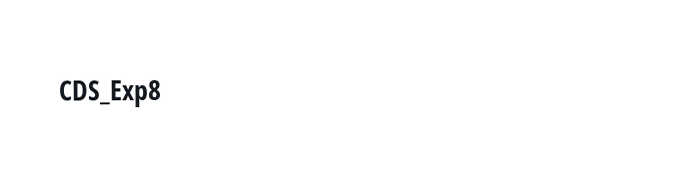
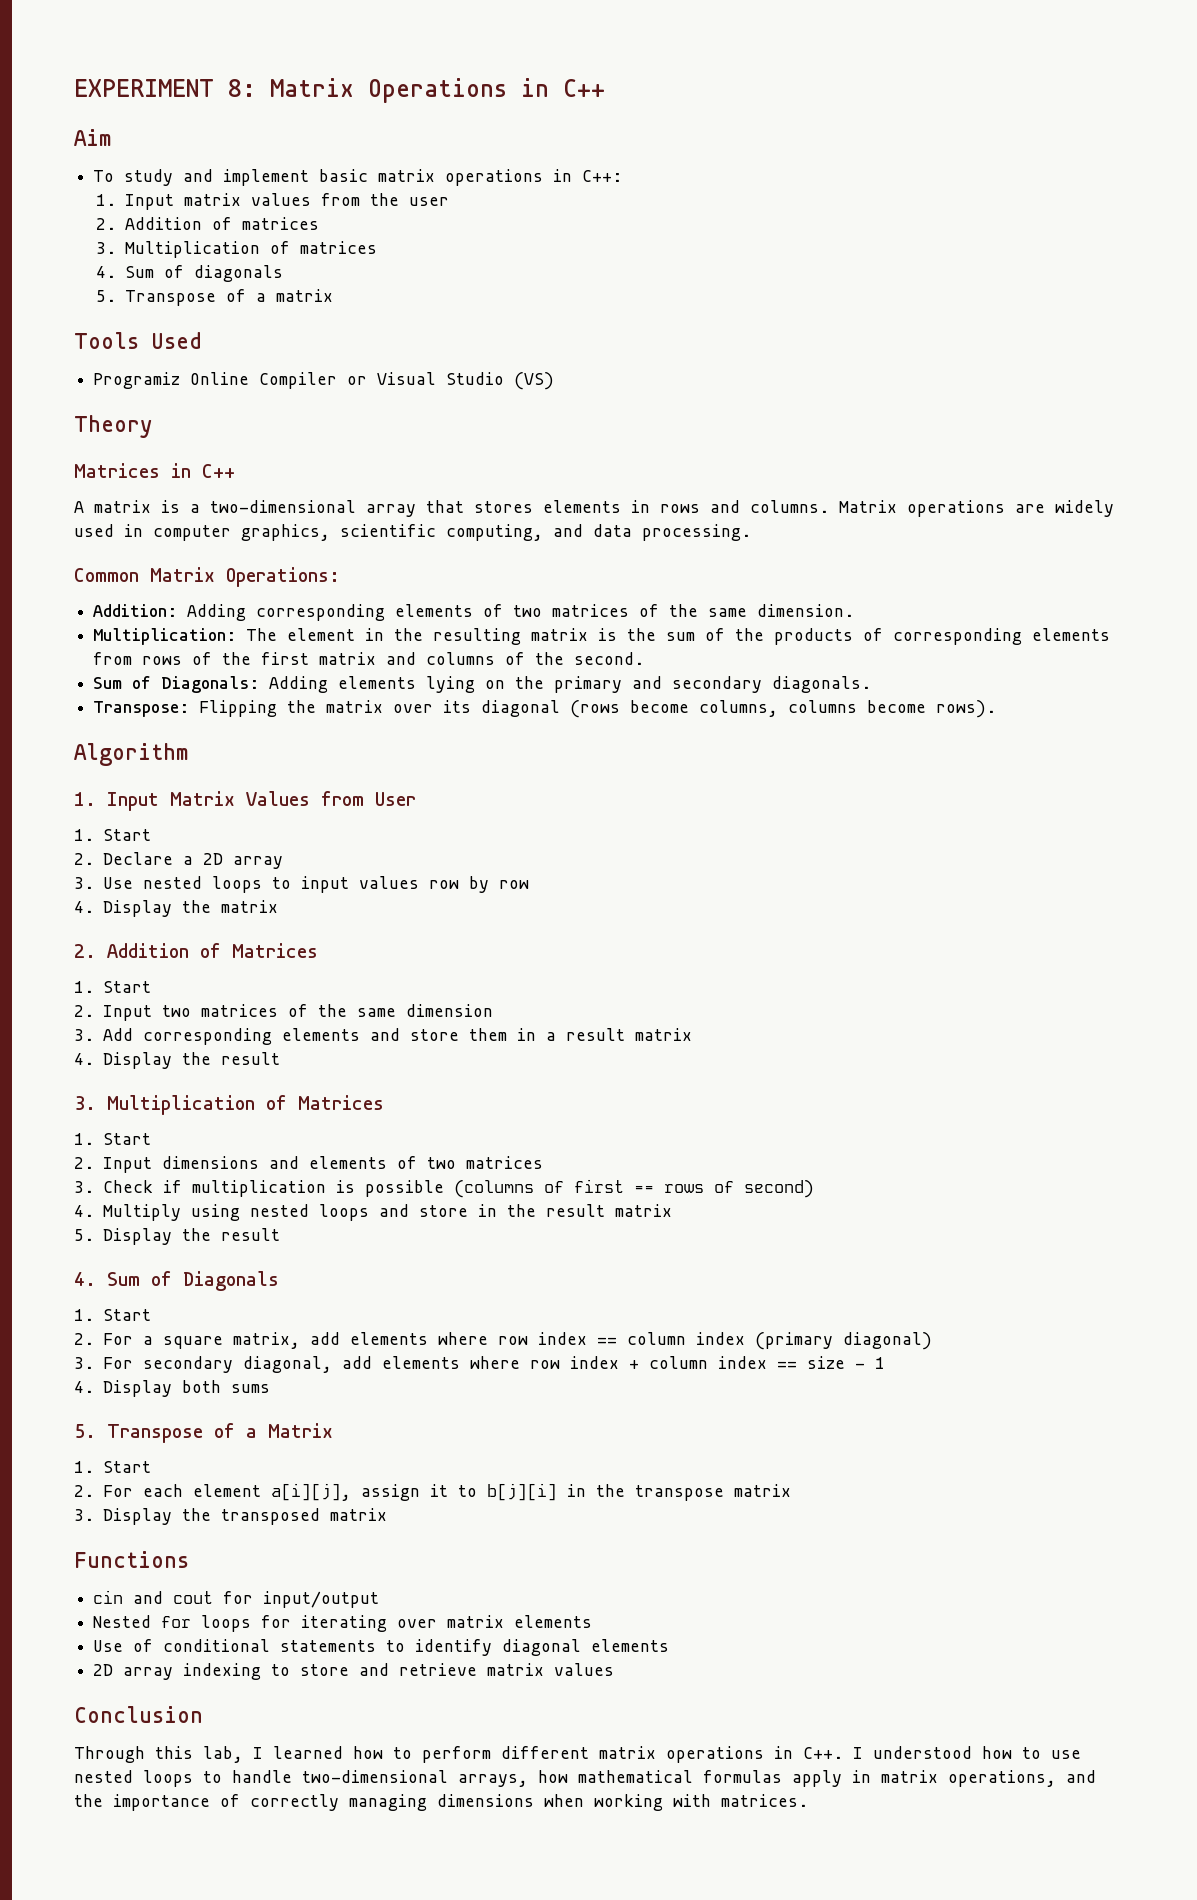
[58,80,162,108] CDS_Exp8 -> [74,78,605,103] [74,129,111,146] [93,169,623,186] [96,193,450,210] [96,217,320,230] [96,241,378,258] [96,265,284,282] [96,289,334,306] [74,332,202,349] [93,372,555,390] [74,415,152,438] [74,463,235,478] [74,500,1114,517] [74,524,751,541] [74,567,340,587] [93,604,855,621] [93,628,1111,645] [93,652,645,665] [93,676,872,693] [93,700,997,718] [74,743,188,766] [74,791,416,811] [74,829,151,841] [74,852,283,869] [74,876,529,893] [74,900,278,917] [74,943,318,958] [74,981,151,993] [74,1004,493,1021] [74,1028,692,1045] [74,1052,280,1069] [74,1095,384,1115] [74,1133,151,1145] [74,1156,543,1173] [74,1179,814,1198] [74,1204,672,1221] [74,1228,280,1245] [74,1271,279,1291] [74,1309,151,1321] [74,1332,932,1350] [74,1356,885,1373] [74,1380,270,1397] [74,1423,333,1443] [74,1461,151,1473] [74,1483,791,1501] [74,1508,387,1525] [74,1551,189,1568] [93,1590,380,1608] [93,1615,593,1632] [93,1639,670,1656] [93,1663,615,1680] [74,1706,203,1723] [74,1746,1081,1763] [74,1770,1096,1787] [74,1794,808,1811] EXPERIMENT 8: Matrix Operations in C++ // Aim // To study and implement basic matrix operations in C++: // 1. Input matrix values from the user // 2. Addition of matrices // 3. Multiplication of matrices // 4. Sum of diagonals // 5. Transpose of a matrix // Tools Used // Programiz Online Compiler or Visual Studio (VS) // Theory // Matrices in C++ // A matrix is a two-dimensional array that stores elements in rows and columns. Matrix operations are widely used in computer graphics, scientific computing, and data processing. // Common Matrix Operations: // Addition: Adding corresponding elements of two matrices of the same dimension. // Multiplication: The element in the resulting matrix is the sum of the products of corresponding elements from rows of the first matrix and columns of the second. // Sum of Diagonals: Adding elements lying on the primary and secondary diagonals. // Transpose: Flipping the matrix over its diagonal (rows become columns, columns become rows). // Algorithm // 1. Input Matrix Values from User // 1. Start // 2. Declare a 2D array // 3. Use nested loops to input values row by row // 4. Display the matrix // 2. Addition of Matrices // 1. Start // 2. Input two matrices of the same dimension // 3. Add corresponding elements and store them in a result matrix // 4. Display the result // 3. Multiplication of Matrices // 1. Start // 2. Input dimensions and elements of two matrices // 3. Check if multiplication is possible (columns of first == rows of second) // 4. Multiply using nested loops and store in the result matrix // 5. Display the result // 4. Sum of Diagonals // 1. Start // 2. For a square matrix, add elements where row index == column index (primary diagonal) // 3. For secondary diagonal, add elements where row index + column index == size - 1 // 4. Display both sums // 5. Transpose of a Matrix // 1. Start // 2. For each element a[i][j], assign it to b[j][i] in the transpose matrix // 3. Display the transposed matrix // Functions // cin and cout for input/output // Nested for loops for iterating over matrix elements // Use of conditional statements to identify diagonal elements // 2D array indexing to store and retrieve matrix values // Conclusion // Through this lab, I learned how to perform different matrix operations in C++. I understood how to use nested loops to handle two-dimensional arrays, how mathematical formulas apply in matrix operations, and the importance of correctly managing dimensions when working with matrices.

